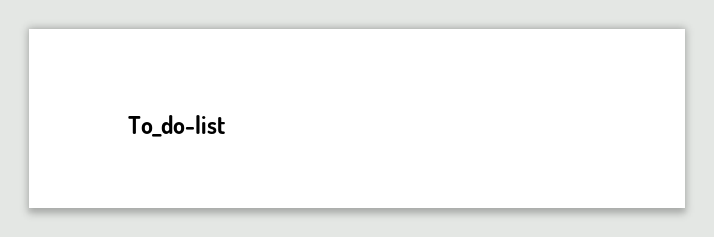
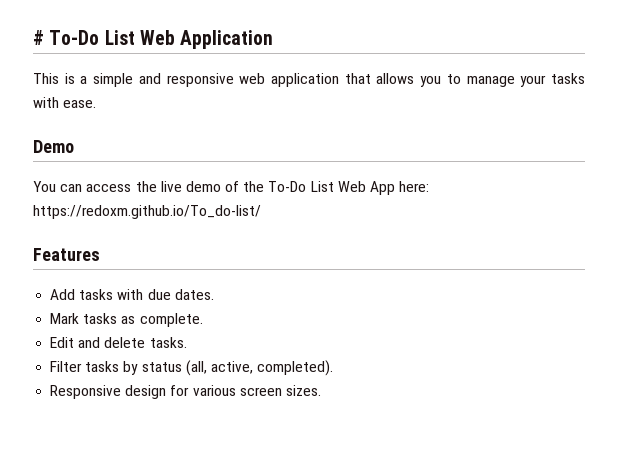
[128,115,225,137] To_do-list -> [33,30,274,49] [33,73,585,87] [33,97,97,108] [33,140,74,153] [33,181,430,195] [33,205,261,219] [33,248,100,261] [50,289,214,300] [50,313,203,327] [50,337,187,348] [50,360,334,376] [50,385,321,399] # To-Do List Web Application // This is a simple and responsive web application that allows you to manage your tasks with ease. // Demo // You can access the live demo of the To-Do List Web App here: https://redoxm.github.io/To_do-list/ // Features // Add tasks with due dates. // Mark tasks as complete. // Edit and delete tasks. // Filter tasks by status (all, active, completed). // Responsive design for various screen sizes.

